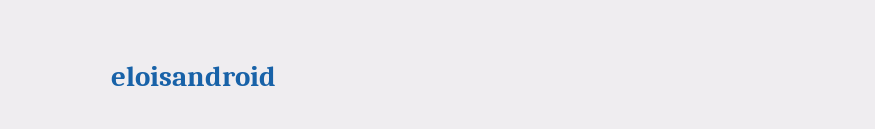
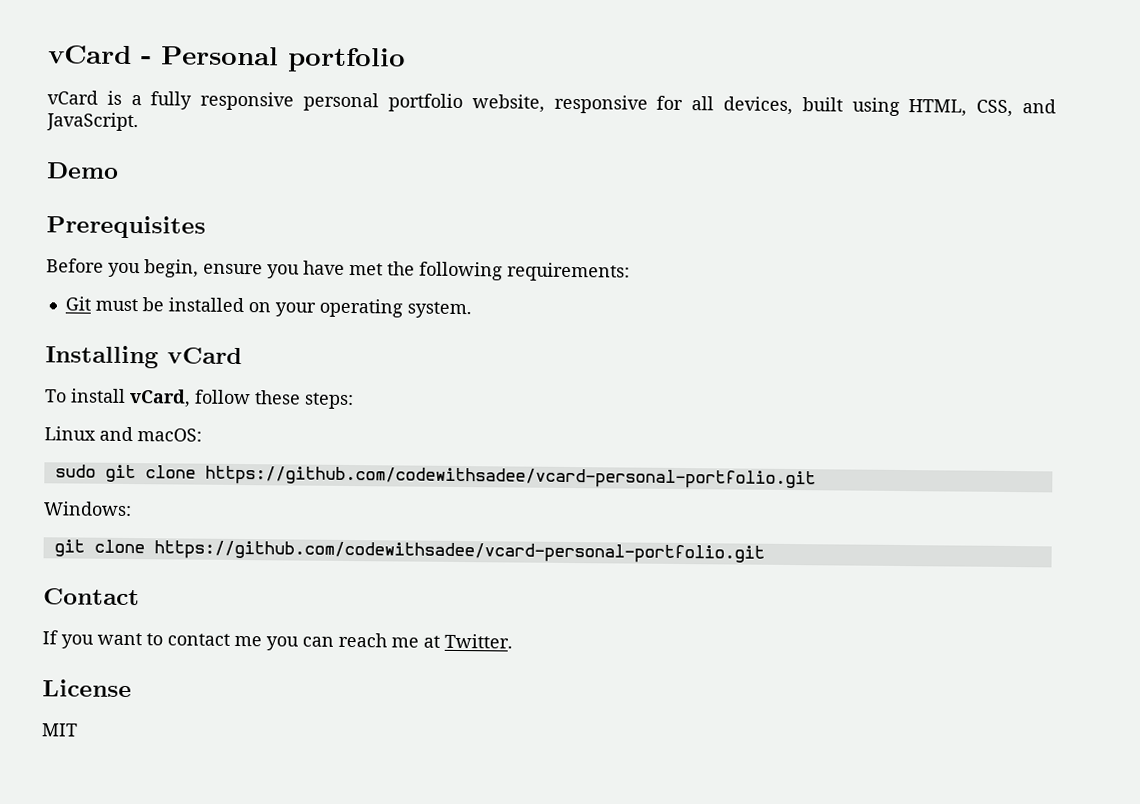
[111,66,276,86] eloisandroid -> [48,45,406,73] [47,90,1056,118] [46,112,139,132] [47,162,119,179] [46,215,206,239] [46,258,630,282] [64,296,472,319] [45,345,242,369] [44,388,354,410] [44,426,202,442] [54,464,816,490] [43,501,132,517] [53,539,765,564] [43,588,140,606] [42,630,513,651] [42,679,132,698] [41,723,78,737] vCard - Personal portfolio // vCard is a fully responsive personal portfolio website, responsive for all devices, built using HTML, CSS, and JavaScript. // Demo // Prerequisites // Before you begin, ensure you have met the following requirements: // Git must be installed on your operating system. // Installing vCard // To install vCard, follow these steps: // Linux and macOS: // sudo git clone https://github.com/codewithsadee/vcard-personal-portfolio.git // Windows: // git clone https://github.com/codewithsadee/vcard-personal-portfolio.git // Contact // If you want to contact me you can reach me at Twitter. // License // MIT

